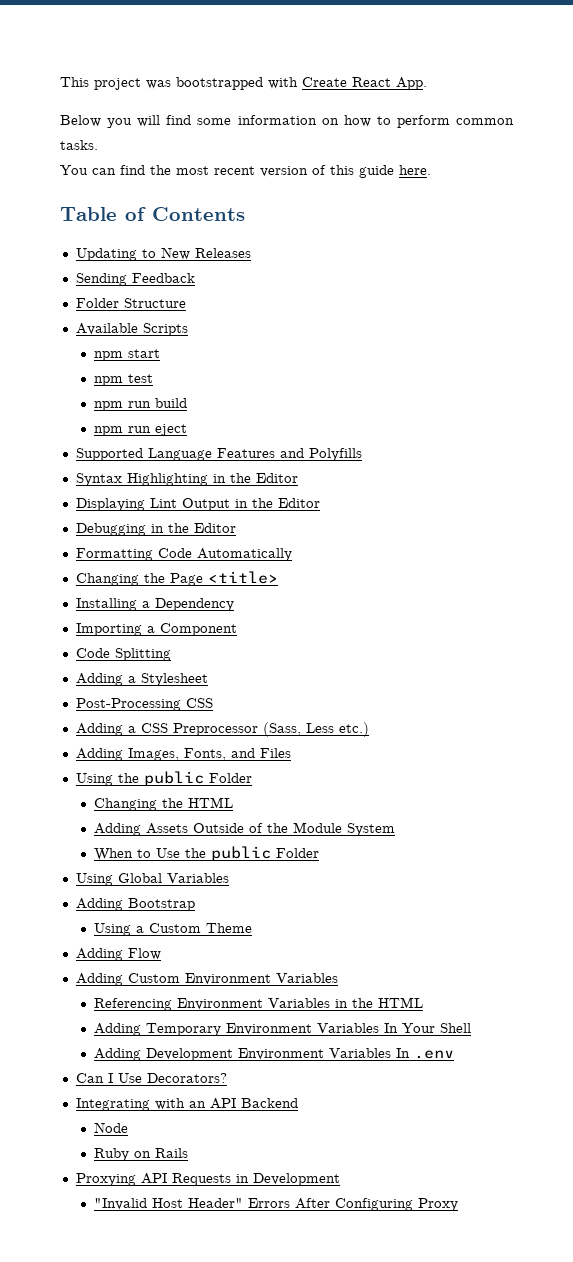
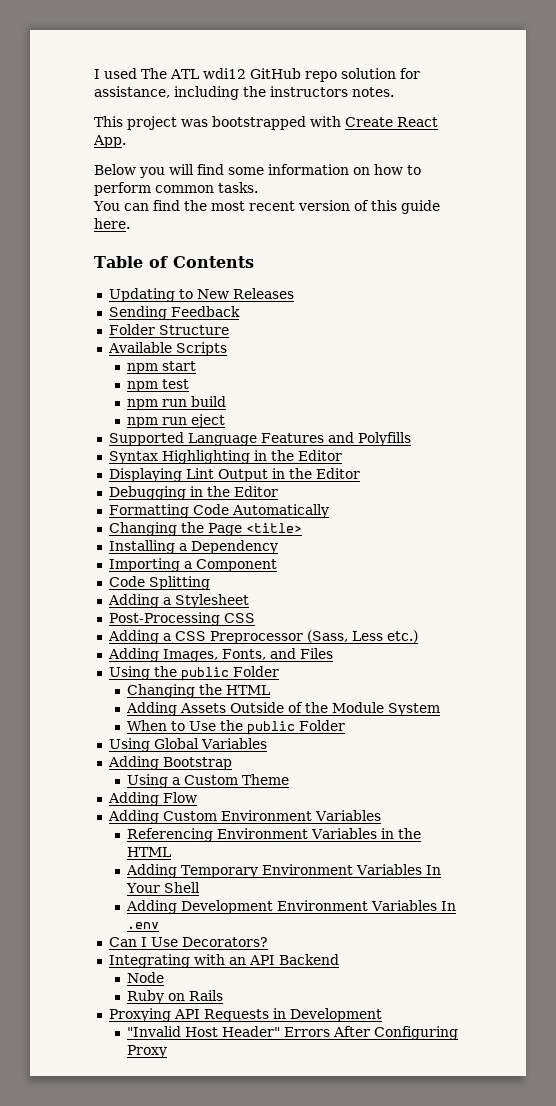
(60, 82) none -> [94,68,420,82] [94,86,394,100] I used The ATL wdi12 GitHub repo solution for assistance, including the instructors notes. //

